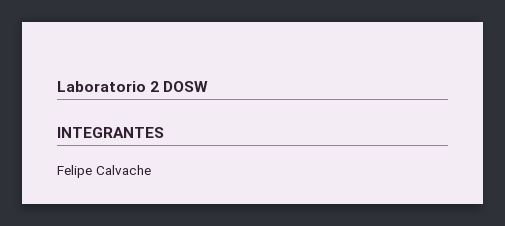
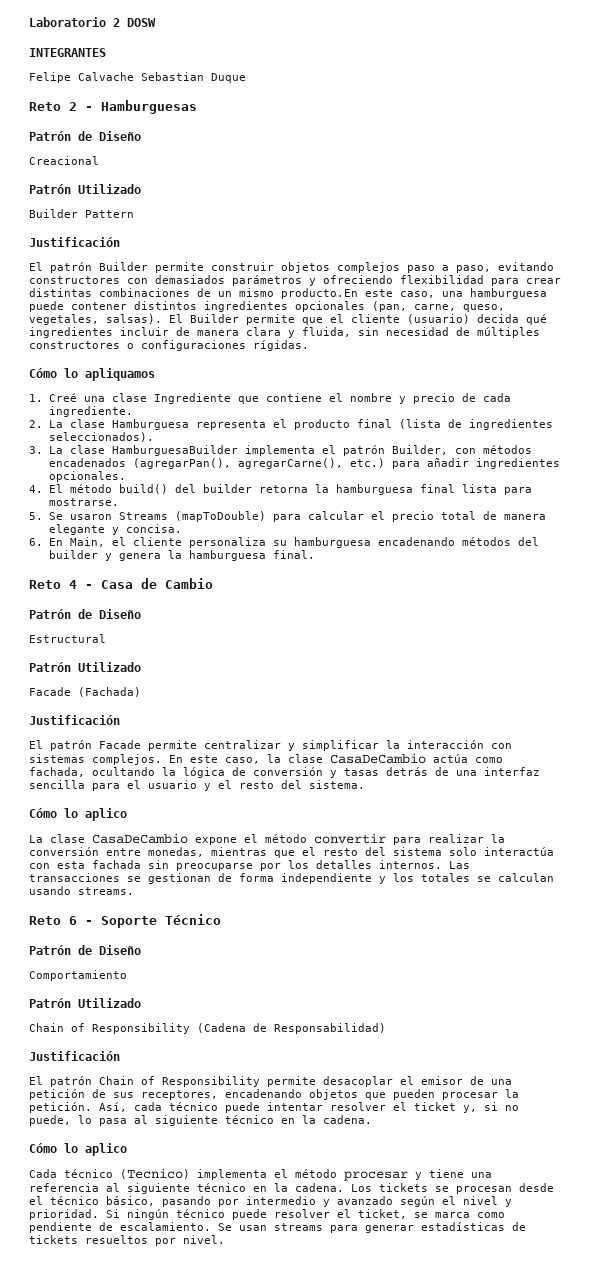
(151, 170) none -> [141,72,246,83] [29,100,197,114] [29,131,141,141] [29,156,99,165] [29,184,141,194] [29,209,134,218] [29,237,120,247] [29,262,554,273] [29,275,561,286] [29,288,547,299] [29,301,505,312] [29,314,547,325] [29,327,540,338] [29,340,309,351] [29,368,155,381] [29,393,511,404] [48,406,133,417] [29,419,553,430] [48,432,154,442] [29,445,532,456] [48,458,560,469] [48,471,126,482] [29,484,532,495] [48,498,119,506] [29,511,546,522] [48,524,182,535] [29,537,539,548] [48,550,315,561] [29,578,213,589] [29,609,141,619] [29,634,106,643] [29,662,141,672] [29,687,141,697] [29,715,120,725] [29,740,512,751] [29,753,503,765] [29,767,540,778] [29,780,365,791] [29,808,127,821] [29,833,505,845] [29,847,554,858] [29,860,470,871] [29,873,554,884] [29,886,134,895] [29,914,221,928] [29,945,141,955] [29,970,127,981] [29,998,141,1008] [29,1023,386,1034] [29,1051,120,1061] [29,1076,512,1087] [29,1089,519,1100] [29,1102,519,1113] [29,1115,372,1126] [29,1143,127,1156] [29,1168,492,1181] [29,1183,554,1194] [29,1196,512,1207] [29,1209,505,1220] [29,1222,526,1233] [29,1235,225,1246] Sebastian Duque // Reto 2 - Hamburguesas // Patrón de Diseño // Creacional // Patrón Utilizado // Builder Pattern // Justificación // El patrón Builder permite construir objetos complejos paso a paso, evitando constructores con demasiados parámetros y ofreciendo flexibilidad para crear distintas combinaciones de un mismo producto.En este caso, una hamburguesa puede contener distintos ingredientes opcionales (pan, carne, queso, vegetales, salsas). El Builder permite que el cliente (usuario) decida qué ingredientes incluir de manera clara y fluida, sin necesidad de múltiples constructores o configuraciones rígidas. // Cómo lo apliquamos // 1. Creé una clase Ingrediente que contiene el nombre y precio de cada ingrediente. // 2. La clase Hamburguesa representa el producto final (lista de ingredientes seleccionados). // 3. La clase HamburguesaBuilder implementa el patrón Builder, con métodos encadenados (agregarPan(), agregarCarne(), etc.) para añadir ingredientes opcionales. // 4. El método build() del builder retorna la hamburguesa final lista para mostrarse. // 5. Se usaron Streams (mapToDouble) para calcular el precio total de manera elegante y concisa. // 6. En Main, el cliente personaliza su hamburguesa encadenando métodos del builder y genera la hamburguesa final. // Reto 4 - Casa de Cambio // Patrón de Diseño // Estructural // Patrón Utilizado // Facade (Fachada) // Justificación // El patrón Facade permite centralizar y simplificar la interacción con sistemas complejos. En este caso, la clase CasaDeCambio actúa como fachada, ocultando la lógica de conversión y tasas detrás de una interfaz sencilla para el usuario y el resto del sistema. // Cómo lo aplico // La clase CasaDeCambio expone el método convertir para realizar la conversión entre monedas, mientras que el resto del sistema solo interactúa con esta fachada sin preocuparse por los detalles internos. Las transacciones se gestionan de forma independiente y los totales se calculan usando streams. // Reto 6 - Soporte Técnico // Patrón de Diseño // Comportamiento // Patrón Utilizado // Chain of Responsibility (Cadena de Responsabilidad) // Justificación // El patrón Chain of Responsibility permite desacoplar el emisor de una petición de sus receptores, encadenando objetos que pueden procesar la petición. Así, cada técnico puede intentar resolver el ticket y, si no puede, lo pasa al siguiente técnico en la cadena. // Cómo lo aplico // Cada técnico (Tecnico) implementa el método procesar y tiene una referencia al siguiente técnico en la cadena. Los tickets se procesan desde el técnico básico, pasando por intermedio y avanzado según el nivel y prioridad. Si ningún técnico puede resolver el ticket, se marca como pendiente de escalamiento. Se usan streams para generar estadísticas de tickets resueltos por nivel.

